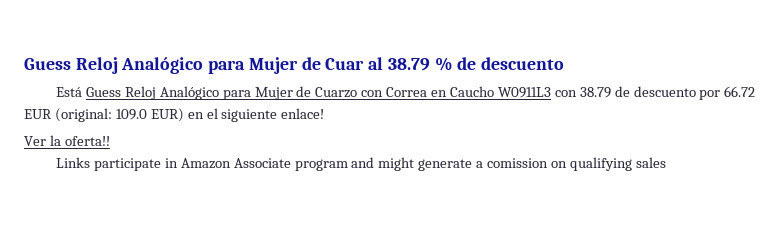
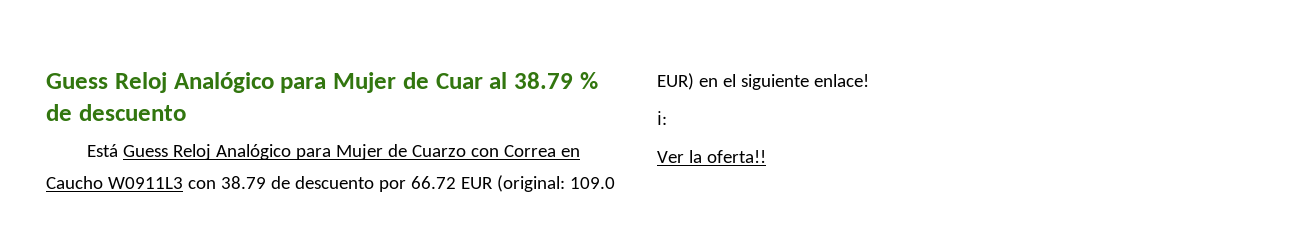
(325, 113) none -> [657,111,667,125] // ℹ:
[55,157,666,171] // Links participate in Amazon Associate program and might generate a comission on qualifying sales -> (766, 156) none

